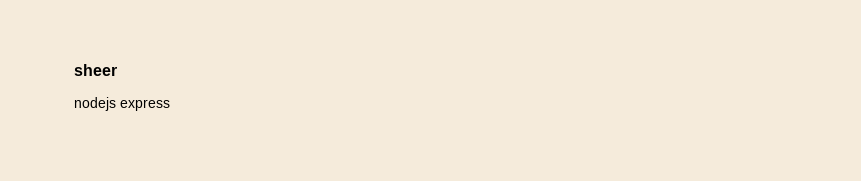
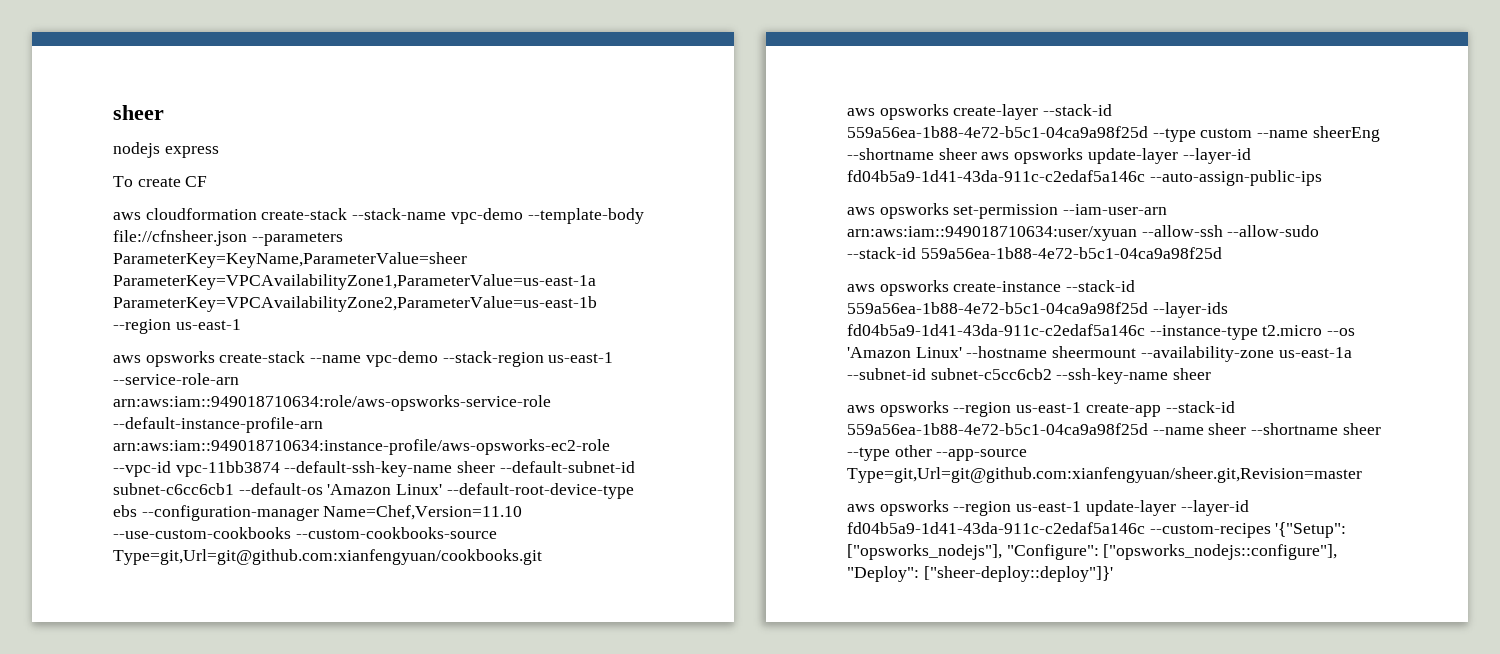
(170, 105) none -> [113,176,208,187] [113,208,644,224] [113,230,343,246] [113,252,467,268] [113,274,596,290] [113,296,597,312] [113,319,241,334] [113,351,614,367] [113,373,239,385] [113,395,551,411] [113,417,323,433] [113,439,610,455] [113,461,635,477] [113,483,634,499] [113,505,523,521] [113,527,497,539] [113,549,542,565] [847,104,1113,120] [847,126,1380,142] [847,148,1251,164] [847,170,1322,186] [847,203,1168,219] [847,225,1320,241] [847,247,1222,259] [847,280,1136,296] [847,302,1228,318] [847,324,1356,340] [847,346,1352,362] [847,368,1212,384] [847,401,1235,417] [847,423,1381,435] [847,445,1028,461] [847,467,1362,483] [847,500,1249,516] [847,522,1347,538] [847,544,1338,560] [847,566,1113,582] // To create CF // aws cloudformation create-stack --stack-name vpc-demo --template-body file://cfnsheer.json --parameters ParameterKey=KeyName,ParameterValue=sheer ParameterKey=VPCAvailabilityZone1,ParameterValue=us-east-1a ParameterKey=VPCAvailabilityZone2,ParameterValue=us-east-1b --region us-east-1 // aws opsworks create-stack --name vpc-demo --stack-region us-east-1 --service-role-arn arn:aws:iam::949018710634:role/aws-opsworks-service-role --default-instance-profile-arn arn:aws:iam::949018710634:instance-profile/aws-opsworks-ec2-role --vpc-id vpc-11bb3874 --default-ssh-key-name sheer --default-subnet-id subnet-c6cc6cb1 --default-os 'Amazon Linux' --default-root-device-type ebs --configuration-manager Name=Chef,Version=11.10 --use-custom-cookbooks --custom-cookbooks-source Type=git,Url=git@github.com:xianfengyuan/cookbooks.git // aws opsworks create-layer --stack-id 559a56ea-1b88-4e72-b5c1-04ca9a98f25d --type custom --name sheerEng --shortname sheer aws opsworks update-layer --layer-id fd04b5a9-1d41-43da-911c-c2edaf5a146c --auto-assign-public-ips // aws opsworks set-permission --iam-user-arn arn:aws:iam::949018710634:user/xyuan --allow-ssh --allow-sudo --stack-id 559a56ea-1b88-4e72-b5c1-04ca9a98f25d // aws opsworks create-instance --stack-id 559a56ea-1b88-4e72-b5c1-04ca9a98f25d --layer-ids fd04b5a9-1d41-43da-911c-c2edaf5a146c --instance-type t2.micro --os 'Amazon Linux' --hostname sheermount --availability-zone us-east-1a --subnet-id subnet-c5cc6cb2 --ssh-key-name sheer // aws opsworks --region us-east-1 create-app --stack-id 559a56ea-1b88-4e72-b5c1-04ca9a98f25d --name sheer --shortname sheer --type other --app-source Type=git,Url=git@github.com:xianfengyuan/sheer.git,Revision=master // aws opsworks --region us-east-1 update-layer --layer-id fd04b5a9-1d41-43da-911c-c2edaf5a146c --custom-recipes '{"Setup": ["opsworks_nodejs"], "Configure": ["opsworks_nodejs::configure"], "Deploy": ["sheer-deploy::deploy"]}'

